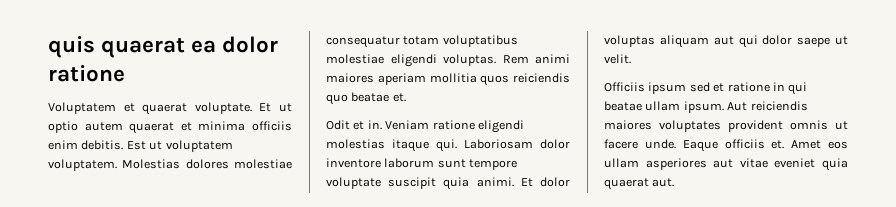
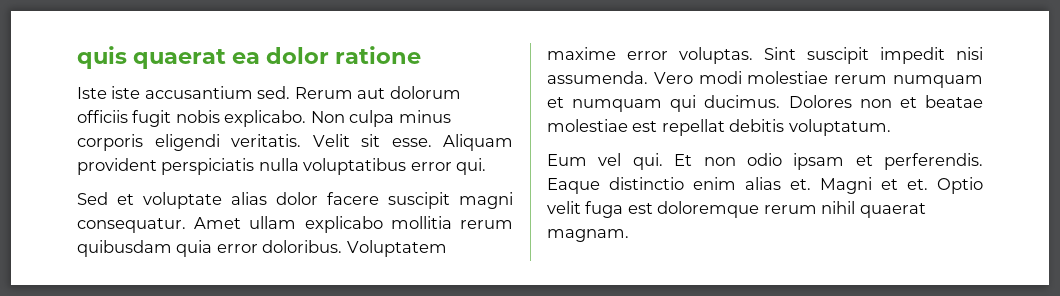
[48,102,292,115] [48,121,292,134] [48,140,233,152] [48,159,292,171] [326,35,518,48] [326,54,570,67] [326,73,570,86] [326,92,406,105] [326,120,524,133] [326,139,570,152] [326,158,518,170] [326,177,570,190] [604,35,848,48] [604,54,631,64] [604,82,808,95] [604,101,808,113] [604,120,848,132] [604,139,848,152] [604,158,848,171] [604,178,675,190] Voluptatem et quaerat voluptate. Et ut optio autem quaerat et minima officiis enim debitis. Est ut voluptatem voluptatem. Molestias dolores molestiae consequatur totam voluptatibus molestiae eligendi voluptas. Rem animi maiores aperiam mollitia quos reiciendis quo beatae et. // Odit et in. Veniam ratione eligendi molestias itaque qui. Laboriosam dolor inventore laborum sunt tempore voluptate suscipit quia animi. Et dolor voluptas aliquam aut qui dolor saepe ut velit. // Officiis ipsum sed et ratione in qui beatae ullam ipsum. Aut reiciendis maiores voluptates provident omnis ut facere unde. Eaque officiis et. Amet eos ullam asperiores aut vitae eveniet quia quaerat aut. -> [77,86,461,99] [77,110,451,127] [77,134,513,151] [77,158,487,175] [77,192,513,209] [77,216,513,233] [77,240,447,257] [547,47,983,64] [547,71,983,88] [547,95,983,112] [547,119,891,136] [547,153,983,170] [547,177,983,194] [547,201,926,218] [547,229,629,242] Iste iste accusantium sed. Rerum aut dolorum officiis fugit nobis explicabo. Non culpa minus corporis eligendi veritatis. Velit sit esse. Aliquam provident perspiciatis nulla voluptatibus error qui. // Sed et voluptate alias dolor facere suscipit magni consequatur. Amet ullam explicabo mollitia rerum quibusdam quia error doloribus. Voluptatem maxime error voluptas. Sint suscipit impedit nisi assumenda. Vero modi molestiae rerum numquam et numquam qui ducimus. Dolores non et beatae molestiae est repellat debitis voluptatum. // Eum vel qui. Et non odio ipsam et perferendis. Eaque distinctio enim alias et. Magni et et. Optio velit fuga est doloremque rerum nihil quaerat magnam.

